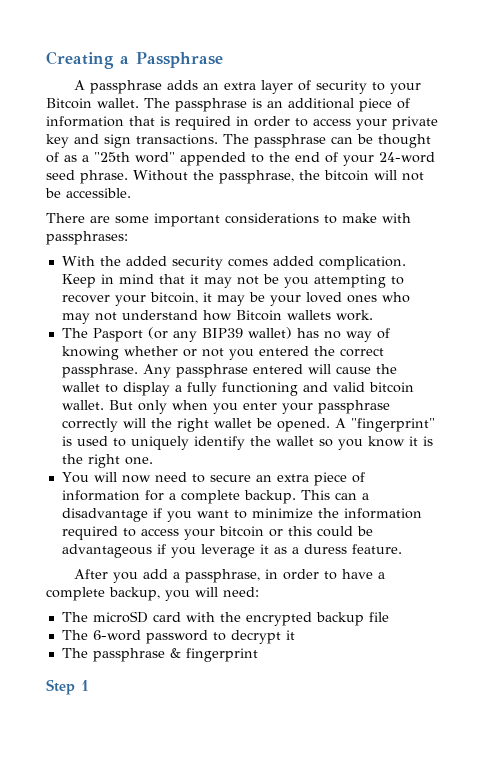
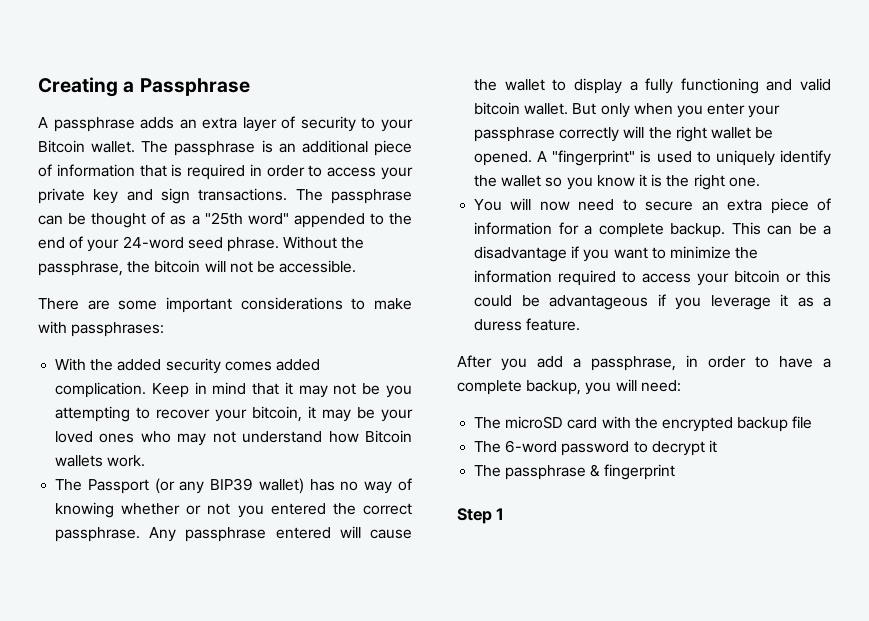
[92,328,143,342] Pasport -> [87,479,149,494] Passport
(357, 496) none -> [798,223,817,235] be

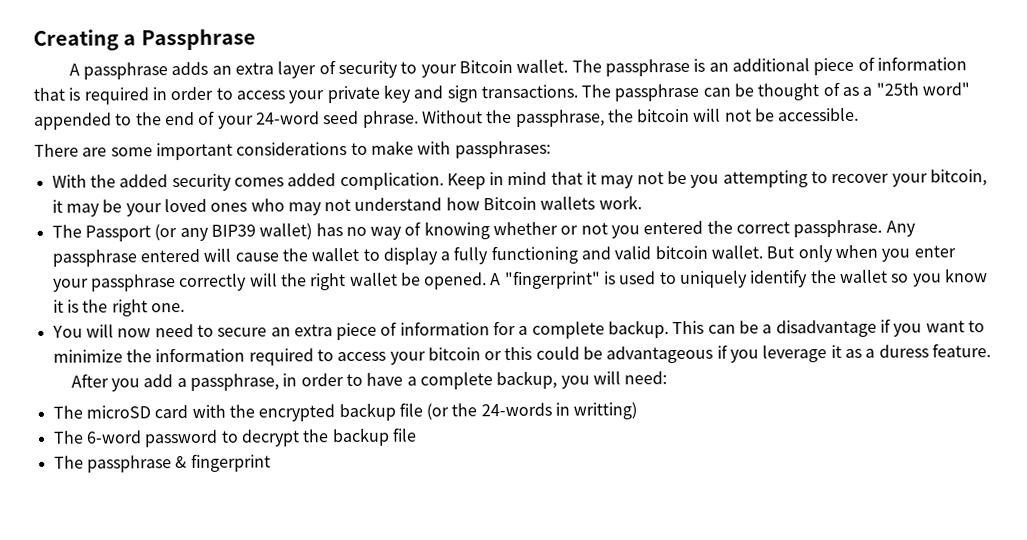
(813, 422) none -> [426,402,638,421] (or the 24-words in writting)
[708,440,717,453] it -> [302,427,417,447] the backup file
[457,508,505,524] // Step 1 -> (271, 462) none

